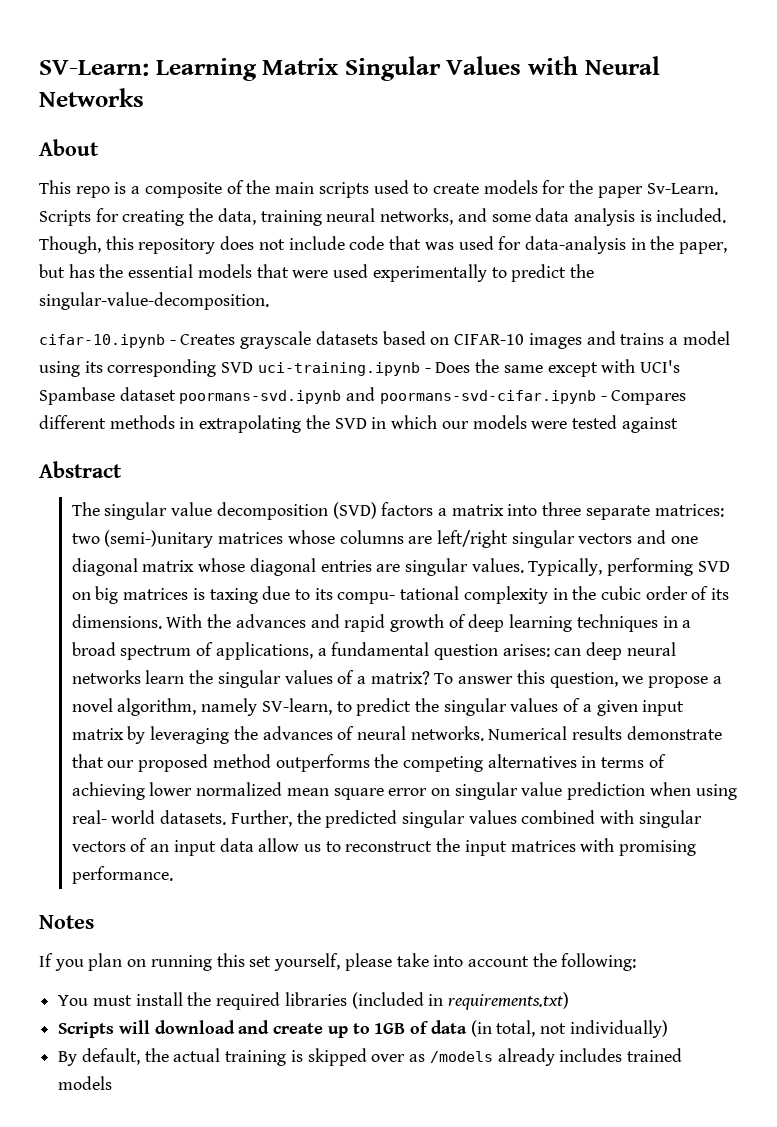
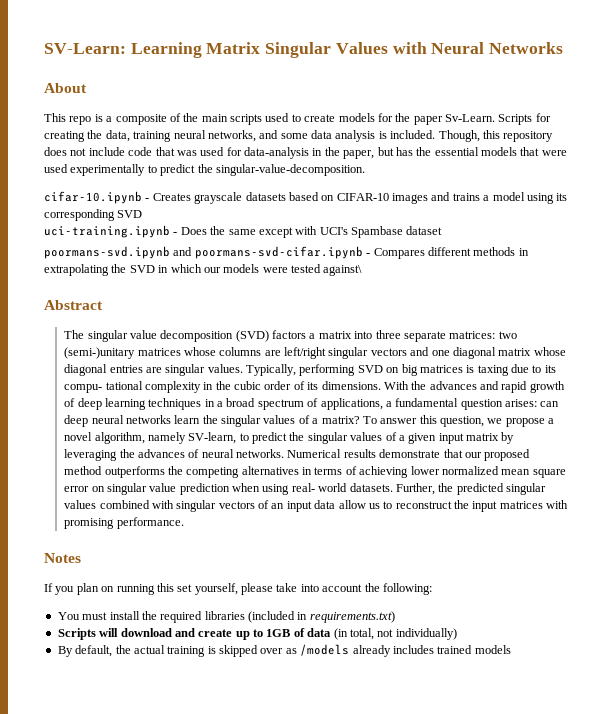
(254, 367) none -> (143, 214) //
(176, 394) none -> (443, 230) //
[621,417,678,433] against -> [323,265,363,276] against\

